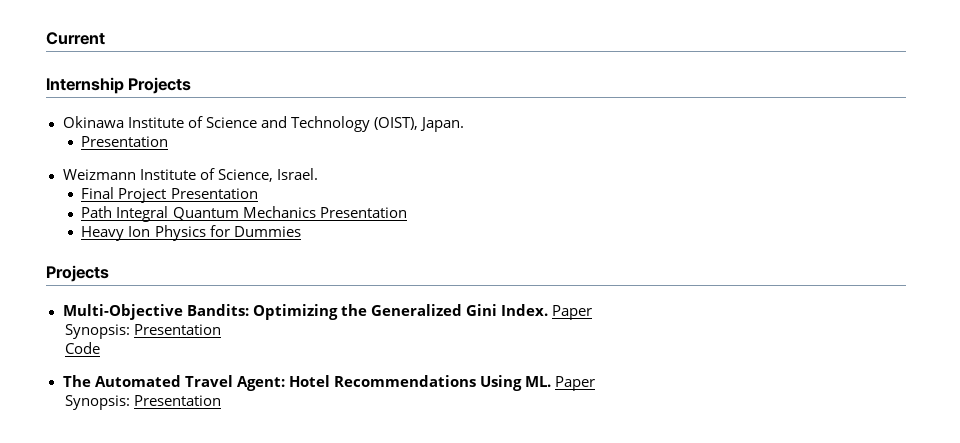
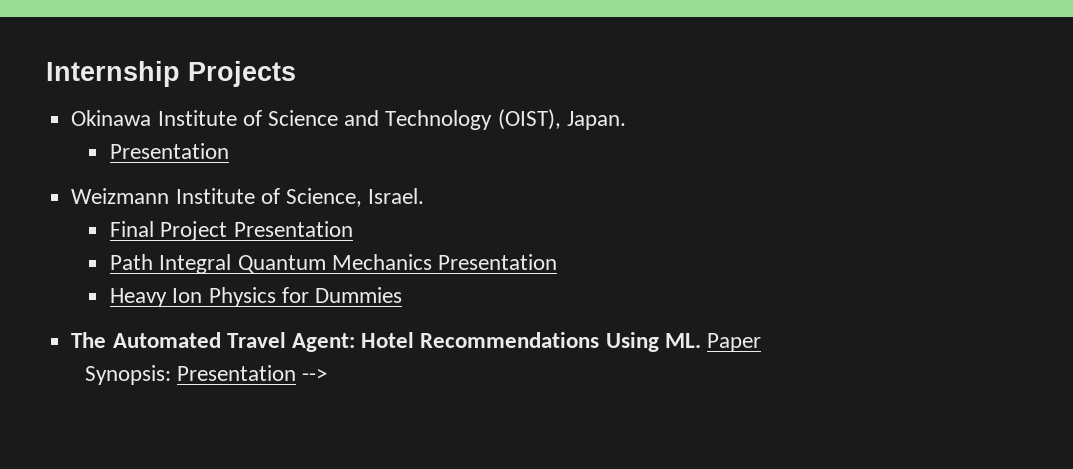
[46,32,105,45] Current // -> (46, 74) none
[46,265,109,282] [62,304,592,320] [64,324,221,339] [64,342,100,354] // Projects // Multi-Objective Bandits: Optimizing the Generalized Gini Index. Paper // Synopsis: Presentation // Code -> (402, 295) none
(221, 400) none -> [302,368,328,381] -->

